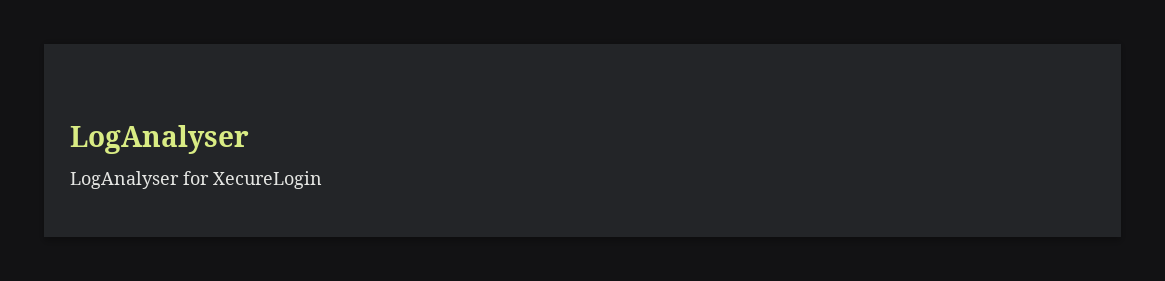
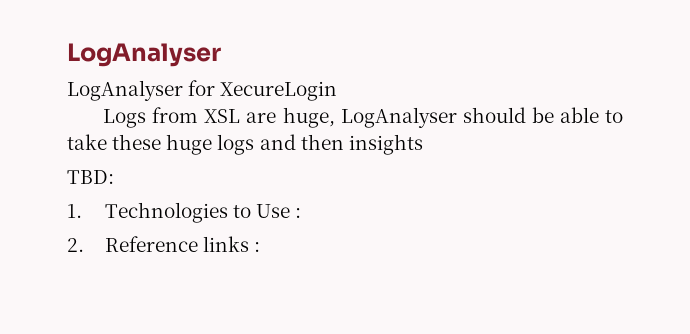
(322, 180) none -> [103,107,623,128] [67,134,423,155] [67,170,114,184] [67,202,301,223] [67,236,260,252] // Logs from XSL are huge, LogAnalyser should be able to take these huge logs and then insights // TBD: // 1. Technologies to Use : // 2. Reference links :

